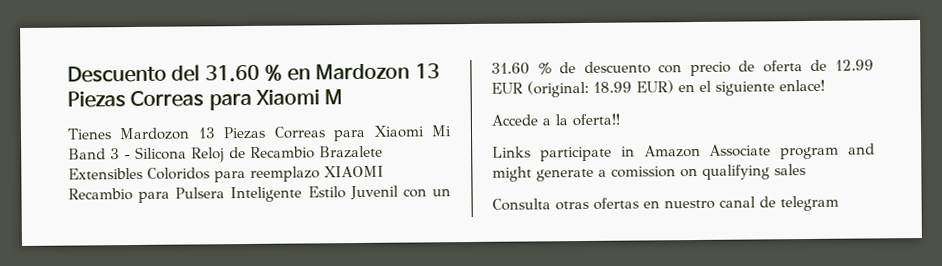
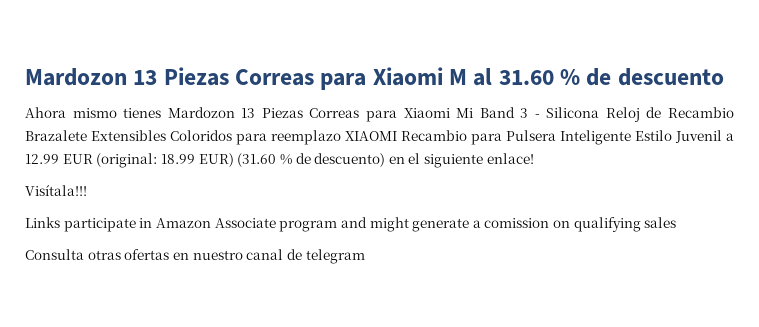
[67,64,312,83] Descuento del 31.60 % en -> (25, 77) none
[67,128,112,140] // Tienes -> [473,68,724,86] [25,107,162,118] al 31.60 % de descuento // Ahora mismo tienes
[402,188,452,198] [491,59,828,77] con un 31.60 % de descuento con precio de oferta de -> [726,133,734,141] a
(674, 87) none -> [237,153,386,167] (31.60 % de descuento)
[491,113,620,127] Accede a la oferta!! -> [25,185,87,196] Visítala!!!

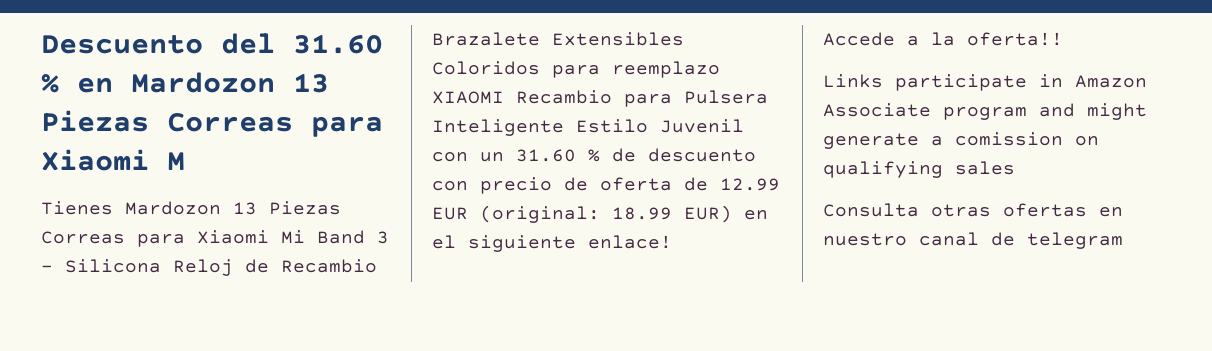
(25, 77) none -> [41,33,383,54] [41,74,113,93] Descuento del 31.60 % en
[473,68,724,86] [25,107,162,118] al 31.60 % de descuento // Ahora mismo tienes -> [41,201,113,215] // Tienes
[726,133,734,141] a -> [432,148,756,162] [432,177,708,194] con un 31.60 % de descuento con precio de oferta de
[237,153,386,167] (31.60 % de descuento) -> (732, 214) none
[25,185,87,196] Visítala!!! -> [823,32,1063,46] Accede a la oferta!!

